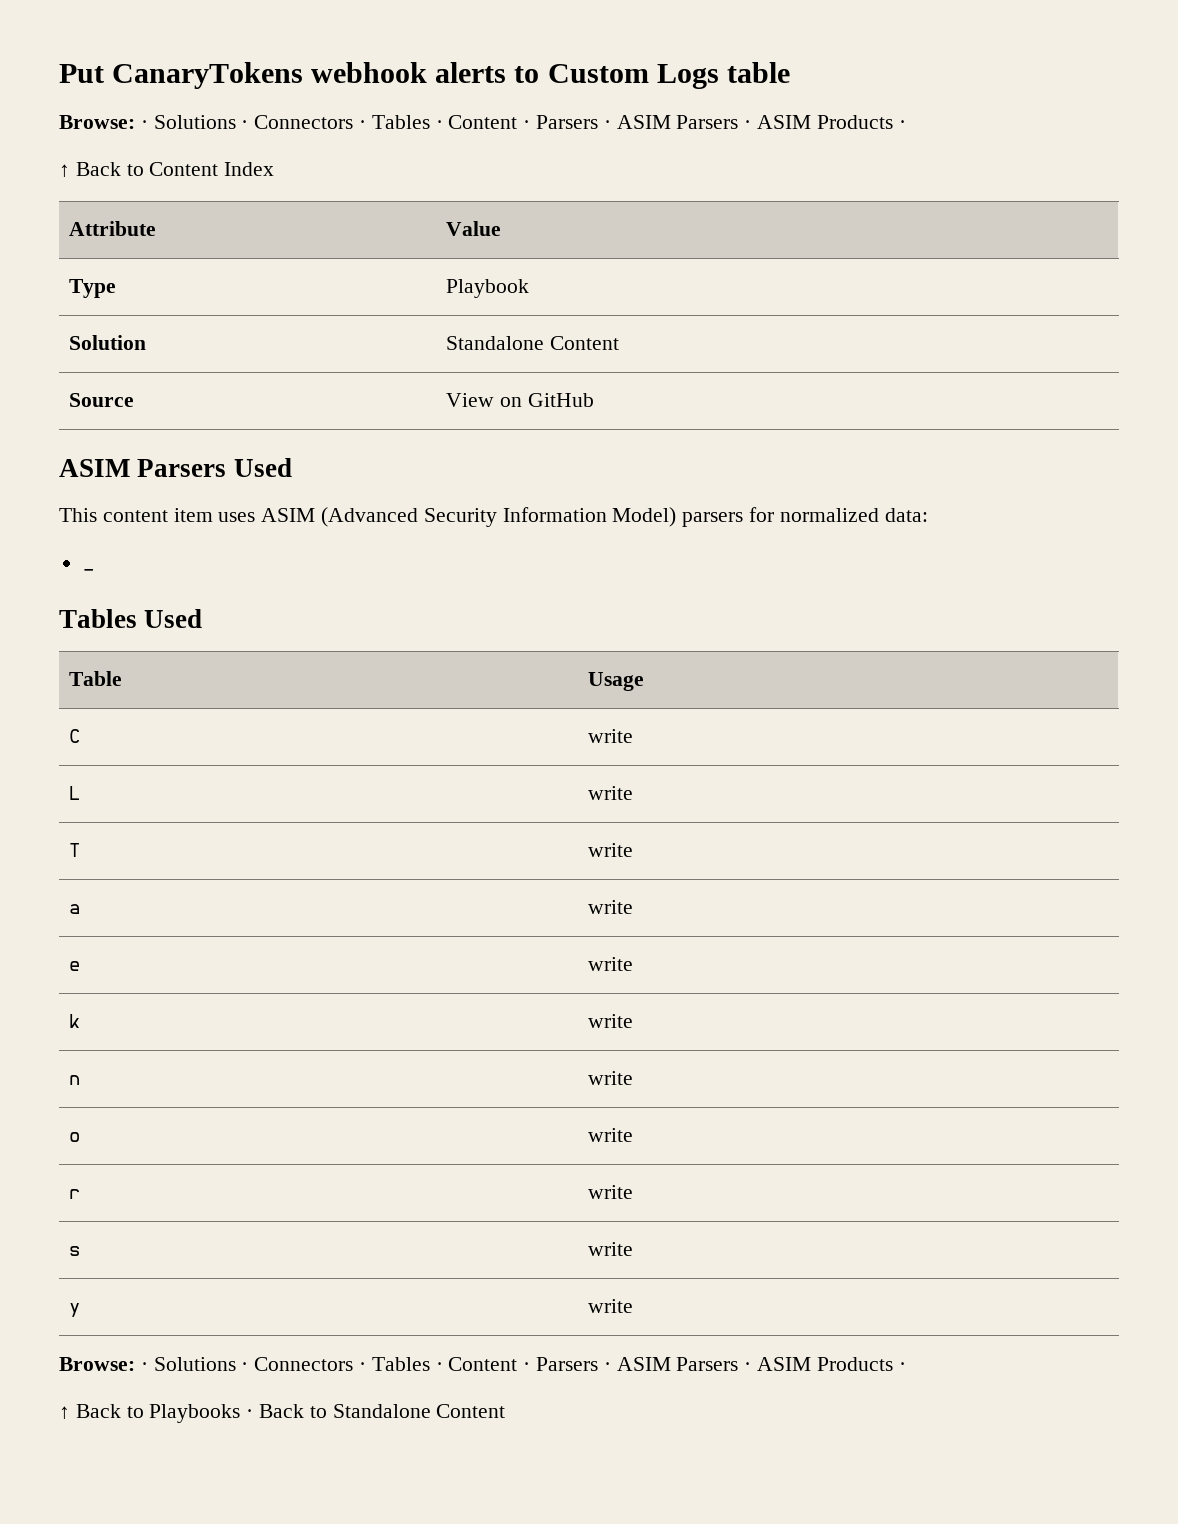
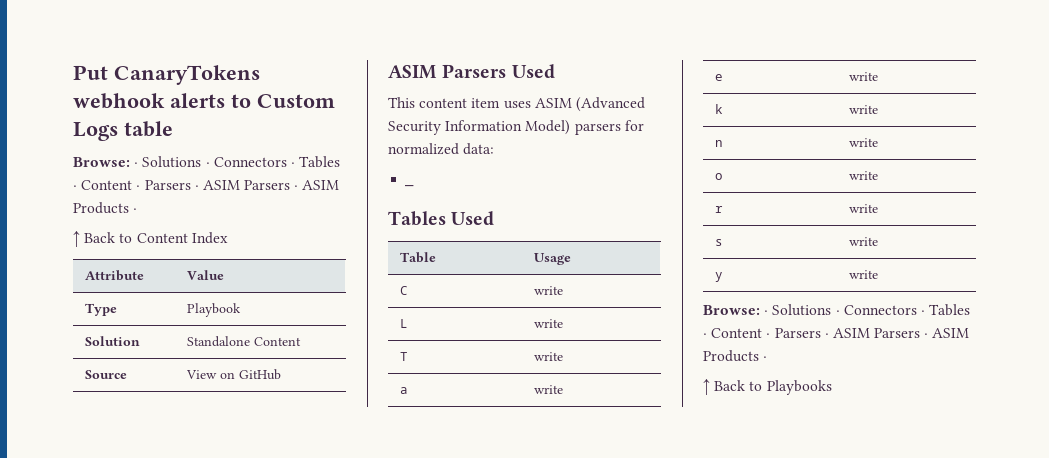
[246,1404,506,1418] · Back to Standalone Content -> (832, 387) none

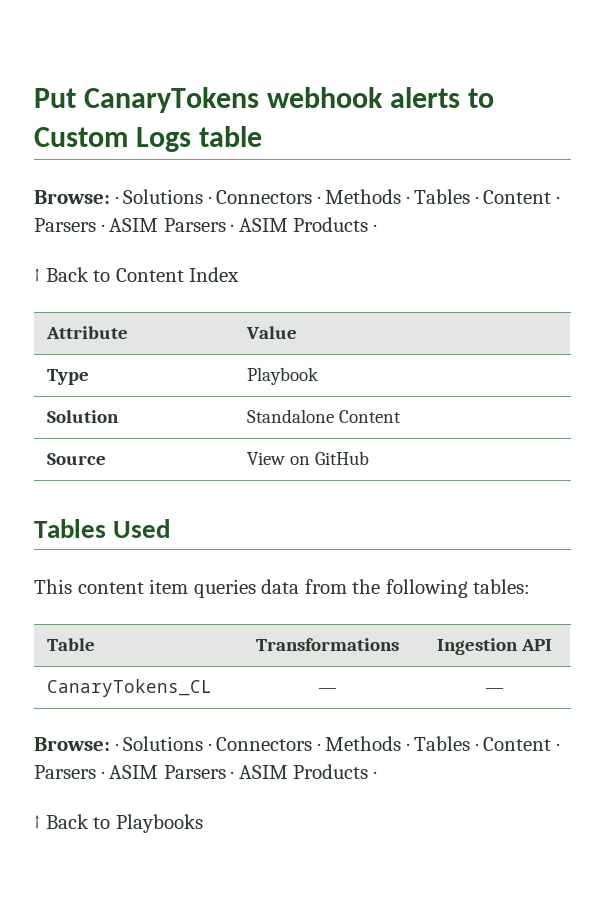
(295, 164) none -> [325,189,410,204] Methods ·
[388,64,507,79] ASIM Parsers -> [34,519,106,538] Tables
[503,97,645,112] [388,120,644,135] [388,143,495,155] [405,184,415,187] [388,211,495,226] [399,252,436,263] [533,253,571,265] [399,286,408,295] [533,286,563,295] [399,319,408,328] [533,319,563,328] [399,352,408,361] [533,352,563,361] [399,387,408,394] [533,385,563,394] [714,74,723,81] [848,72,878,81] [714,104,723,114] [848,105,878,114] [714,140,723,147] [848,138,878,147] [714,173,723,180] [848,171,878,180] [714,206,723,213] [848,204,878,213] [714,239,723,246] [848,237,878,246] [714,272,723,282] [848,270,878,279] [703,304,925,316] uses ASIM (Advanced Security Information Model) parsers for normalized data: // _ // Tables Used // Table | Usage // C | write // L | write // T | write // a | write // e | write // k | write // n | write // o | write // r | write // s | write // y | write // Browse: · Solutions · Connectors · -> [193,579,531,598] [47,638,96,651] [256,638,399,651] [436,638,552,655] [47,679,213,697] [318,688,337,693] [484,688,504,693] [34,736,410,751] queries data from the following tables: // Table | Transformations | Ingestion API // CanaryTokens_CL | — | — // Browse: · Solutions · Connectors · Methods ·

